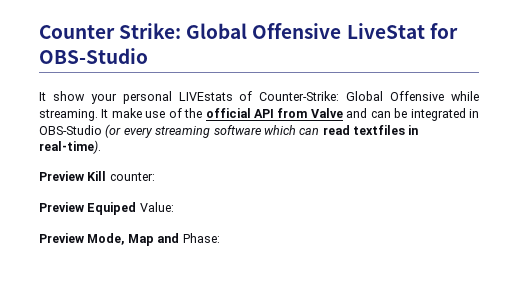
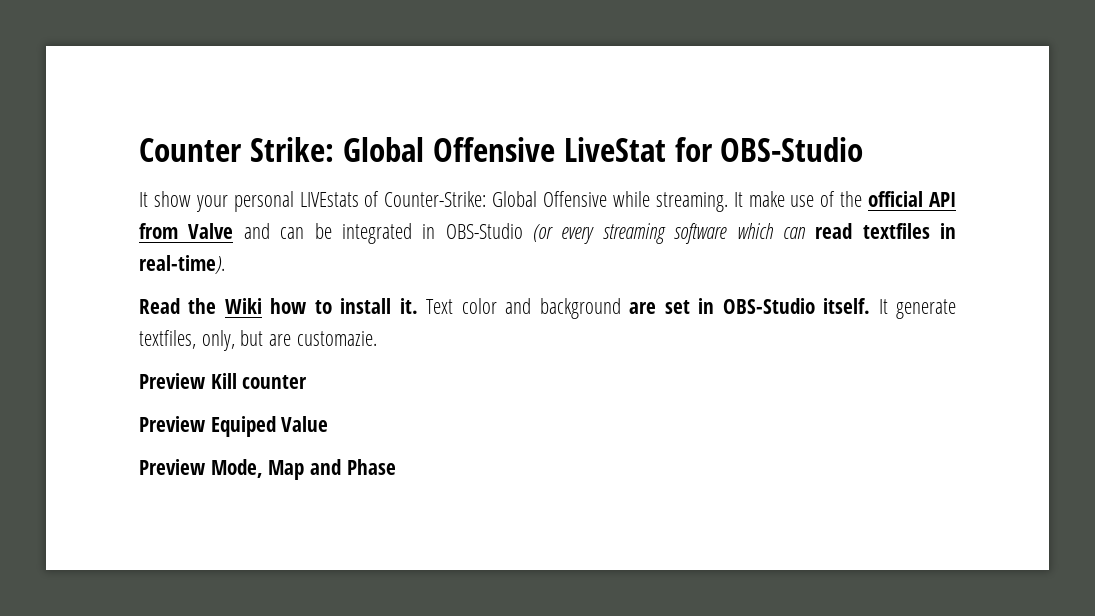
(101, 147) none -> [139,298,957,319] [139,330,377,351] // Read the Wiki how to install it. Text color and background are set in OBS-Studio itself. It generate textfiles, only, but are customazie.
[109,172,155,181] counter: -> [242,375,308,389] counter
[139,202,174,212] Value: -> [281,416,329,432] Value
[182,233,220,243] Phase: -> [346,459,396,475] Phase

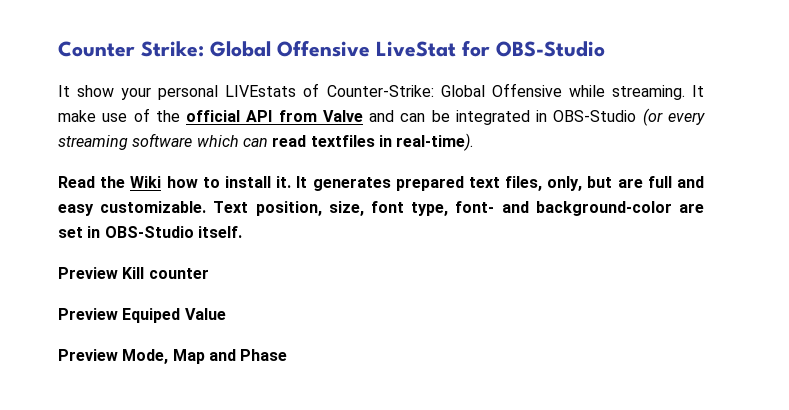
[426,298,621,319] Text color and background -> [296,176,704,191] [58,201,672,216] It generates prepared text files, only, but are full and easy customizable. Text position, size, font type, font- and background-color
[878,299,957,319] [139,330,377,351] It generate textfiles, only, but are customazie. -> (242, 232) none

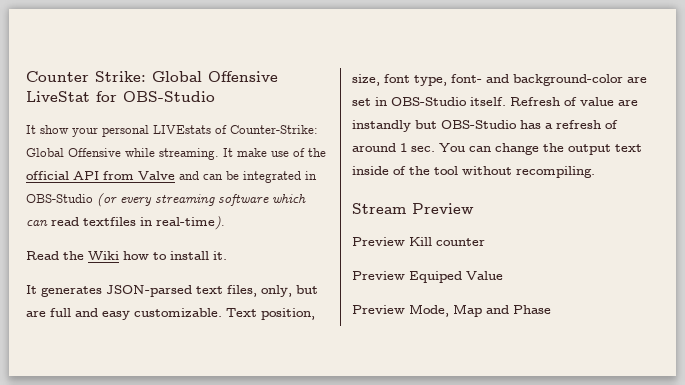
(292, 182) none -> (227, 255) //
[395,176,464,191] prepared -> [106,285,192,297] JSON-parsed
(242, 232) none -> [510,97,638,106] [352,120,618,132] [352,143,642,155] [352,166,595,178] [352,203,474,214] Refresh of value are instandly but OBS-Studio has a refresh of around 1 sec. You can change the output text inside of the tool without recompiling. // Stream Preview

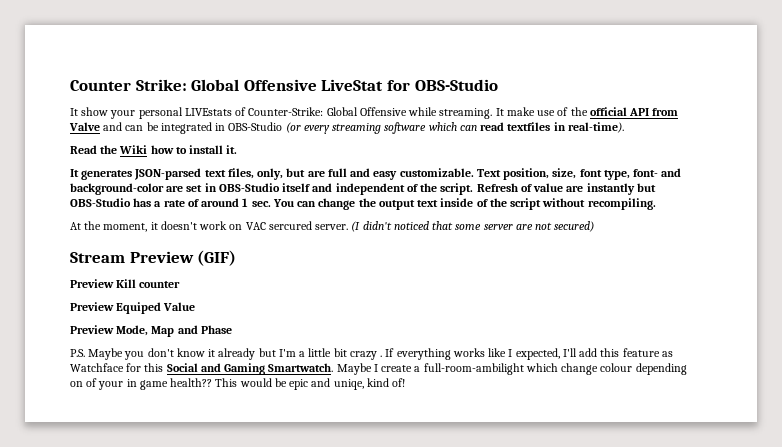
[470,97,506,106] itself. -> [282,183,474,195] itself and independent of the script.
[352,120,411,132] instandly -> [586,183,635,195] instantly
[556,120,601,129] refresh -> [163,200,185,207] rate
[434,166,458,175] tool -> [510,198,542,210] script
(595, 172) none -> [70,221,595,232] // At the moment, it doesn't work on VAC sercured server. (I didn't noticed that some server are not secured)
(474, 208) none -> [197,250,237,266] (GIF)
(551, 309) none -> [70,348,673,360] [70,363,687,375] [70,378,406,390] // P.S. Maybe you don't know it already but I'm a little bit crazy . If everything works like I expected, I'll add this feature as Watchface for this Social and Gaming Smartwatch. Maybe I create a full-room-ambilight which change colour depending on of your in game health?? This would be epic and uniqe, kind of!

